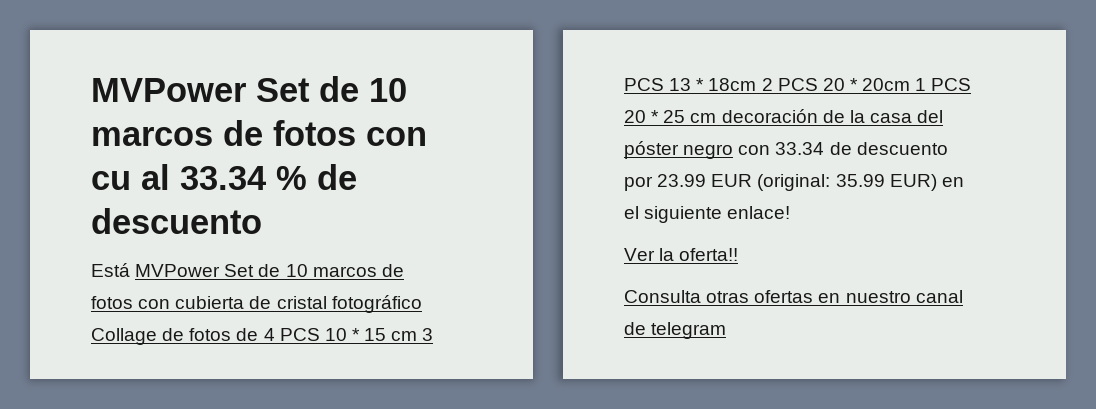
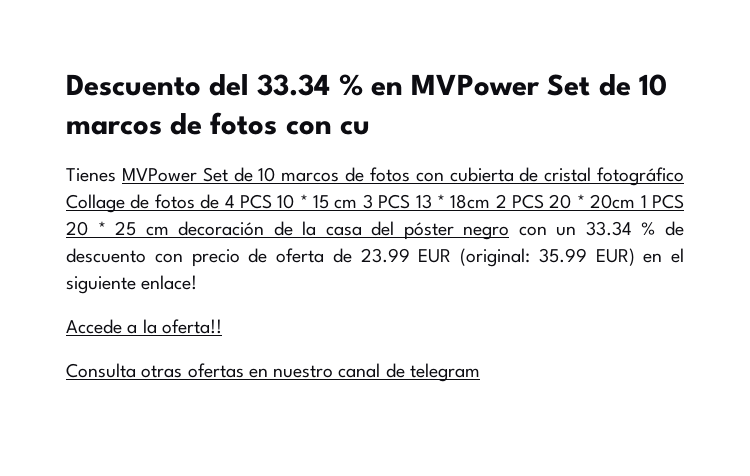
(91, 90) none -> [66,74,403,96] Descuento del 33.34 % en
[141,164,357,190] [91,208,262,234] [91,263,130,277] al 33.34 % de descuento // Está -> [66,168,116,182] // Tienes
[775,142,948,155] [624,176,653,191] 33.34 de descuento por -> [556,221,684,236] [66,248,352,267] un 33.34 % de descuento con precio de oferta de
[624,248,655,261] Ver -> [66,319,138,334] Accede a

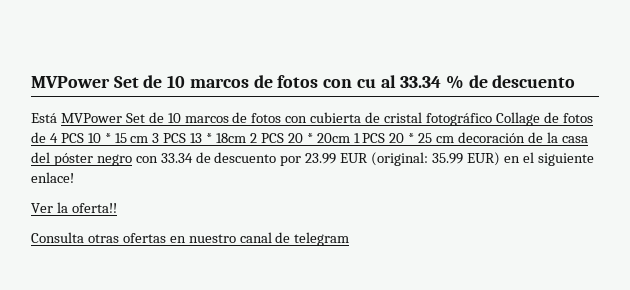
[66,74,403,96] Descuento del 33.34 % en -> (31, 82) none
[66,168,116,182] // Tienes -> [380,75,576,89] [31,113,57,123] al 33.34 % de descuento // Está
[556,221,684,236] [66,248,352,267] un 33.34 % de descuento con precio de oferta de -> [160,152,302,166] 33.34 de descuento por
[66,319,138,334] Accede a -> [31,203,53,213] Ver

